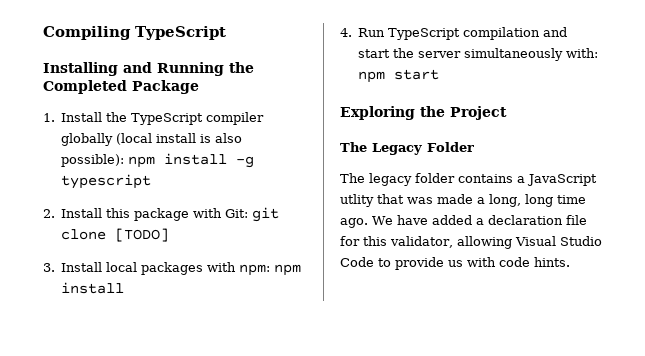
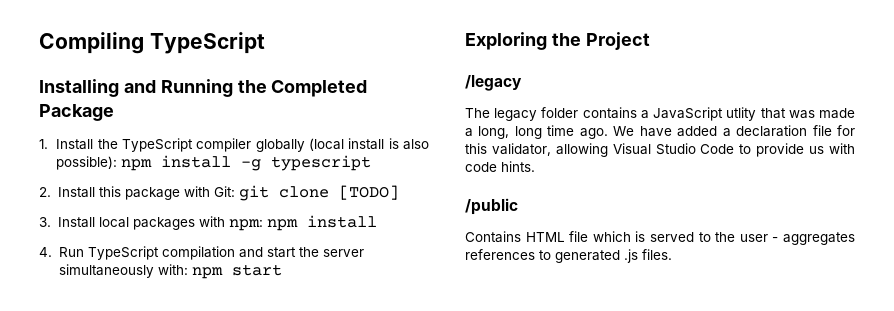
[340,142,474,155] The Legacy Folder -> [465,75,522,91] /legacy
(570, 262) none -> [465,198,518,215] [465,231,855,245] [465,249,672,263] // /public // Contains HTML file which is served to the user - aggregates references to generated .js files.

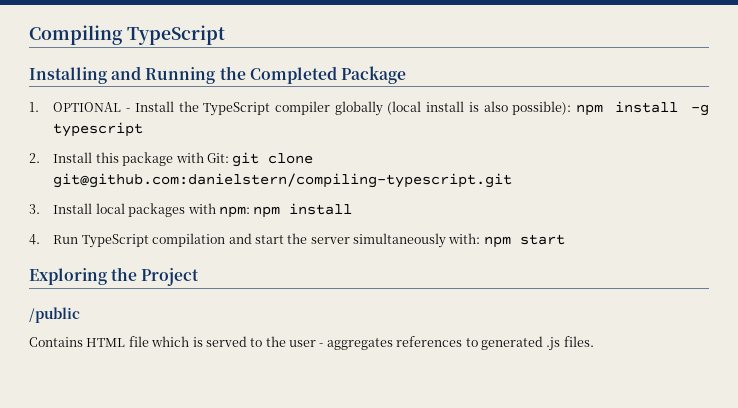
(48, 144) none -> [53,102,131,112] OPTIONAL -
[338,185,399,200] [TODO] -> [53,173,513,188] git@github.com:danielstern/compiling-typescript.git
[465,75,522,91] [465,107,855,121] [465,125,855,139] [465,143,856,157] [465,161,535,172] // /legacy // The legacy folder contains a JavaScript utlity that was made a long, long time ago. We have added a declaration file for this validator, allowing Visual Studio Code to provide us with code hints. -> (200, 277) none

